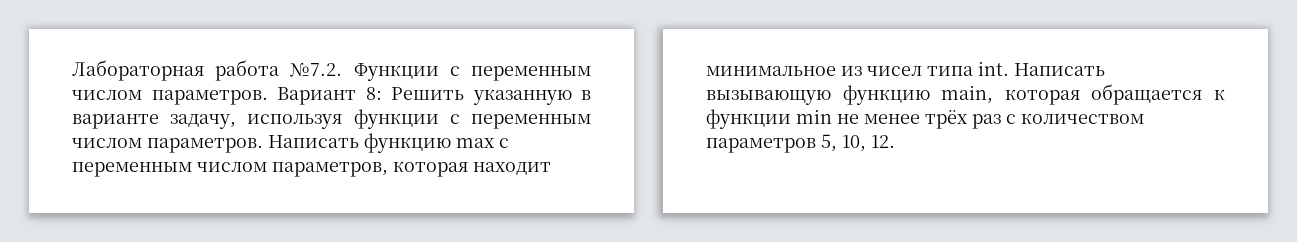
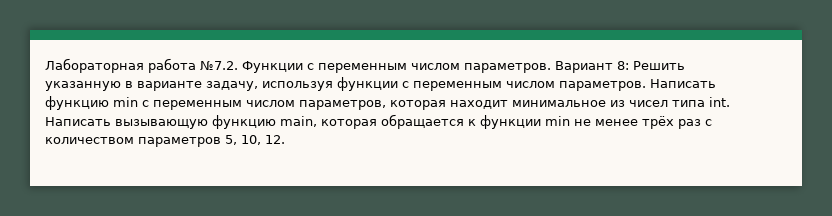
[456,138,494,148] max -> [113,97,138,107] min

